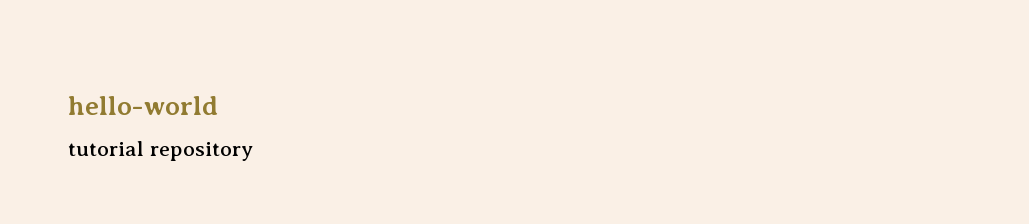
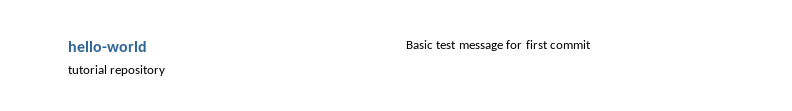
(253, 151) none -> [406,40,591,51] // Basic test message for first commit

